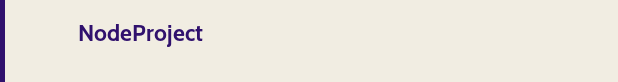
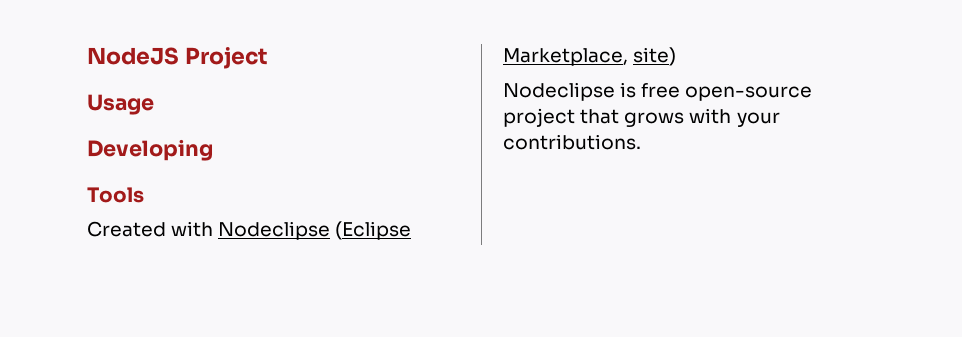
[78,24,203,47] NodeProject -> [87,47,268,69] [87,94,154,115] [87,139,213,161] [87,187,144,203] [87,221,412,240] [503,47,677,66] [503,82,813,101] [503,108,780,127] [503,134,641,150] NodeJS Project // Usage // Developing // Tools // Created with Nodeclipse (Eclipse Marketplace, site) // Nodeclipse is free open-source project that grows with your contributions.

